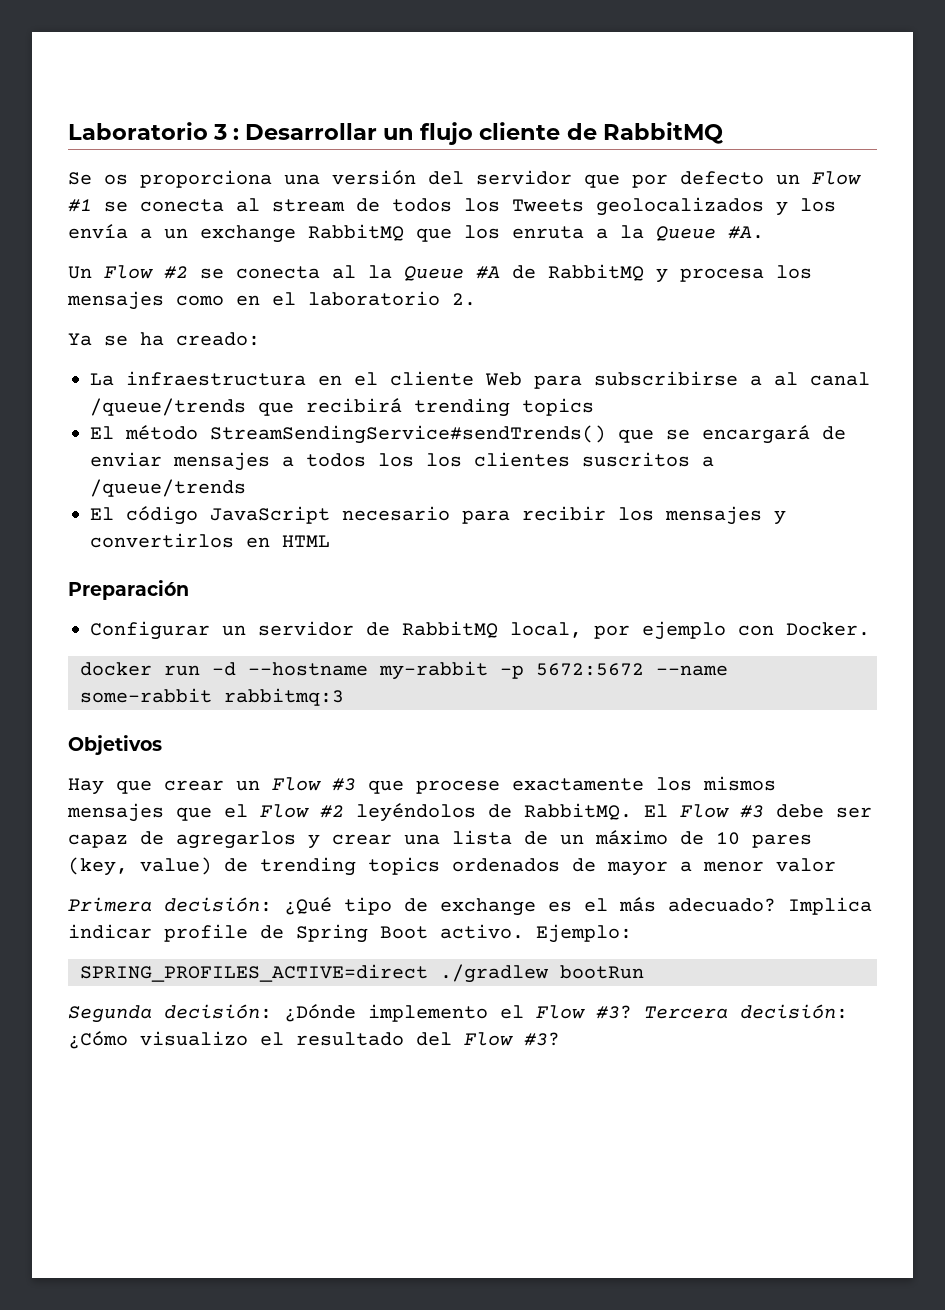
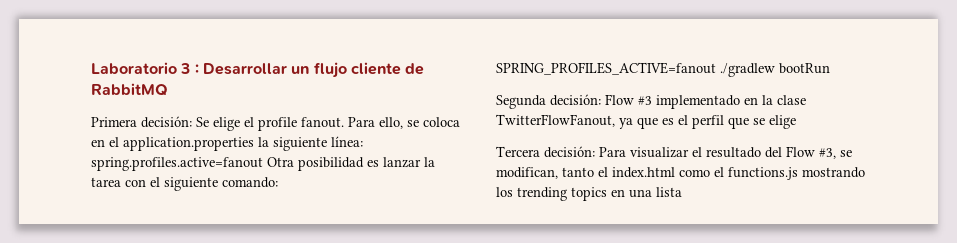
[68,170,861,188] [68,197,836,216] [68,224,764,243] [68,264,812,283] [67,291,476,310] [68,332,260,346] [90,371,870,389] [90,398,594,417] [90,425,846,444] [90,452,714,471] [90,479,246,497] [90,506,786,525] [90,533,330,548] [68,580,189,600] [90,621,870,640] [80,661,728,680] [80,688,344,706] [68,735,162,755] [68,776,776,795] [67,803,872,822] [68,830,812,849] [68,857,836,876] [68,897,872,916] [68,924,632,943] [80,964,644,983] [68,1004,848,1023] [68,1031,560,1049] Se os proporciona una versión del servidor que por defecto un Flow #1 se conecta al stream de todos los Tweets geolocalizados y los envía a un exchange RabbitMQ que los enruta a la Queue #A. // Un Flow #2 se conecta al la Queue #A de RabbitMQ y procesa los mensajes como en el laboratorio 2. // Ya se ha creado: // La infraestructura en el cliente Web para subscribirse a al canal /queue/trends que recibirá trending topics // El método StreamSendingService#sendTrends() que se encargará de enviar mensajes a todos los los clientes suscritos a /queue/trends // El código JavaScript necesario para recibir los mensajes y convertirlos en HTML // Preparación // Configurar un servidor de RabbitMQ local, por ejemplo con Docker. // docker run -d --hostname my-rabbit -p 5672:5672 --name some-rabbit rabbitmq:3 // Objetivos // Hay que crear un Flow #3 que procese exactamente los mismos mensajes que el Flow #2 leyéndolos de RabbitMQ. El Flow #3 debe ser capaz de agregarlos y crear una lista de un máximo de 10 pares (key, value) de trending topics ordenados de mayor a menor valor // Primera decisión: ¿Qué tipo de exchange es el más adecuado? Implica indicar profile de Spring Boot activo. Ejemplo: // SPRING_PROFILES_ACTIVE=direct ./gradlew bootRun // Segunda decisión: ¿Dónde implemento el Flow #3? Tercera decisión: ¿Cómo visualizo el resultado del Flow #3? -> [91,116,460,131] [91,136,363,151] [91,157,435,171] [91,177,278,191] [496,62,830,77] [496,94,806,109] [496,114,796,129] [496,146,852,159] [496,167,865,180] [496,187,682,201] Primera decisión: Se elige el profile fanout. Para ello, se coloca en el application.properties la siguiente línea: spring.profiles.active=fanout Otra posibilidad es lanzar la tarea con el siguiente comando: SPRING_PROFILES_ACTIVE=fanout ./gradlew bootRun // Segunda decisión: Flow #3 implementado en la clase TwitterFlowFanout, ya que es el perfil que se elige // Tercera decisión: Para visualizar el resultado del Flow #3, se modifican, tanto el index.html como el functions.js mostrando los trending topics en una lista

